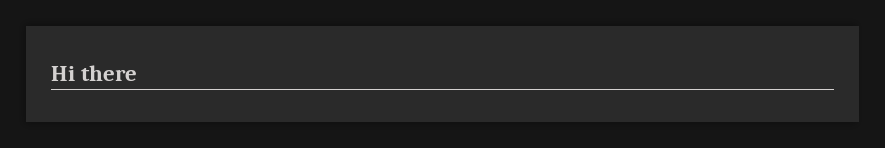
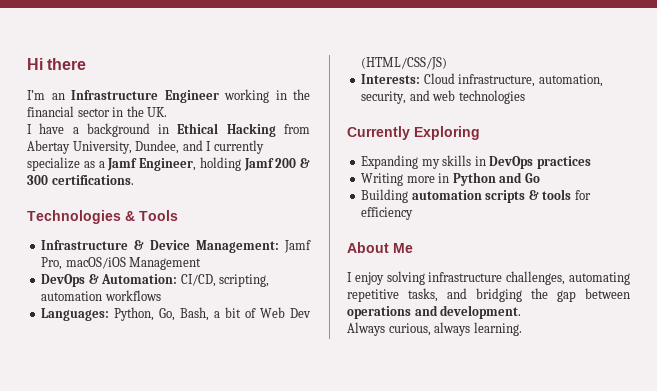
(138, 73) none -> [27,89,310,103] [27,106,168,117] [27,123,310,137] [27,140,264,154] [27,157,310,171] [27,175,134,185] [27,210,178,224] [41,240,311,253] [41,257,202,270] [41,274,270,287] [41,290,161,301] [41,307,311,321] [361,57,448,70] [361,73,603,87] [361,90,525,104] [347,126,480,140] [361,155,591,169] [361,172,540,186] [361,189,591,203] [361,207,414,220] [347,242,413,253] [347,271,630,285] [347,288,630,302] [347,305,522,319] [347,322,522,336] // I’m an Infrastructure Engineer working in the financial sector in the UK. // I have a background in Ethical Hacking from Abertay University, Dundee, and I currently specialize as a Jamf Engineer, holding Jamf 200 & 300 certifications. // Technologies & Tools // Infrastructure & Device Management: Jamf Pro, macOS/iOS Management // DevOps & Automation: CI/CD, scripting, automation workflows // Languages: Python, Go, Bash, a bit of Web Dev (HTML/CSS/JS) // Interests: Cloud infrastructure, automation, security, and web technologies // Currently Exploring // Expanding my skills in DevOps practices // Writing more in Python and Go // Building automation scripts & tools for efficiency // About Me // I enjoy solving infrastructure challenges, automating repetitive tasks, and bridging the gap between operations and development. // Always curious, always learning.

